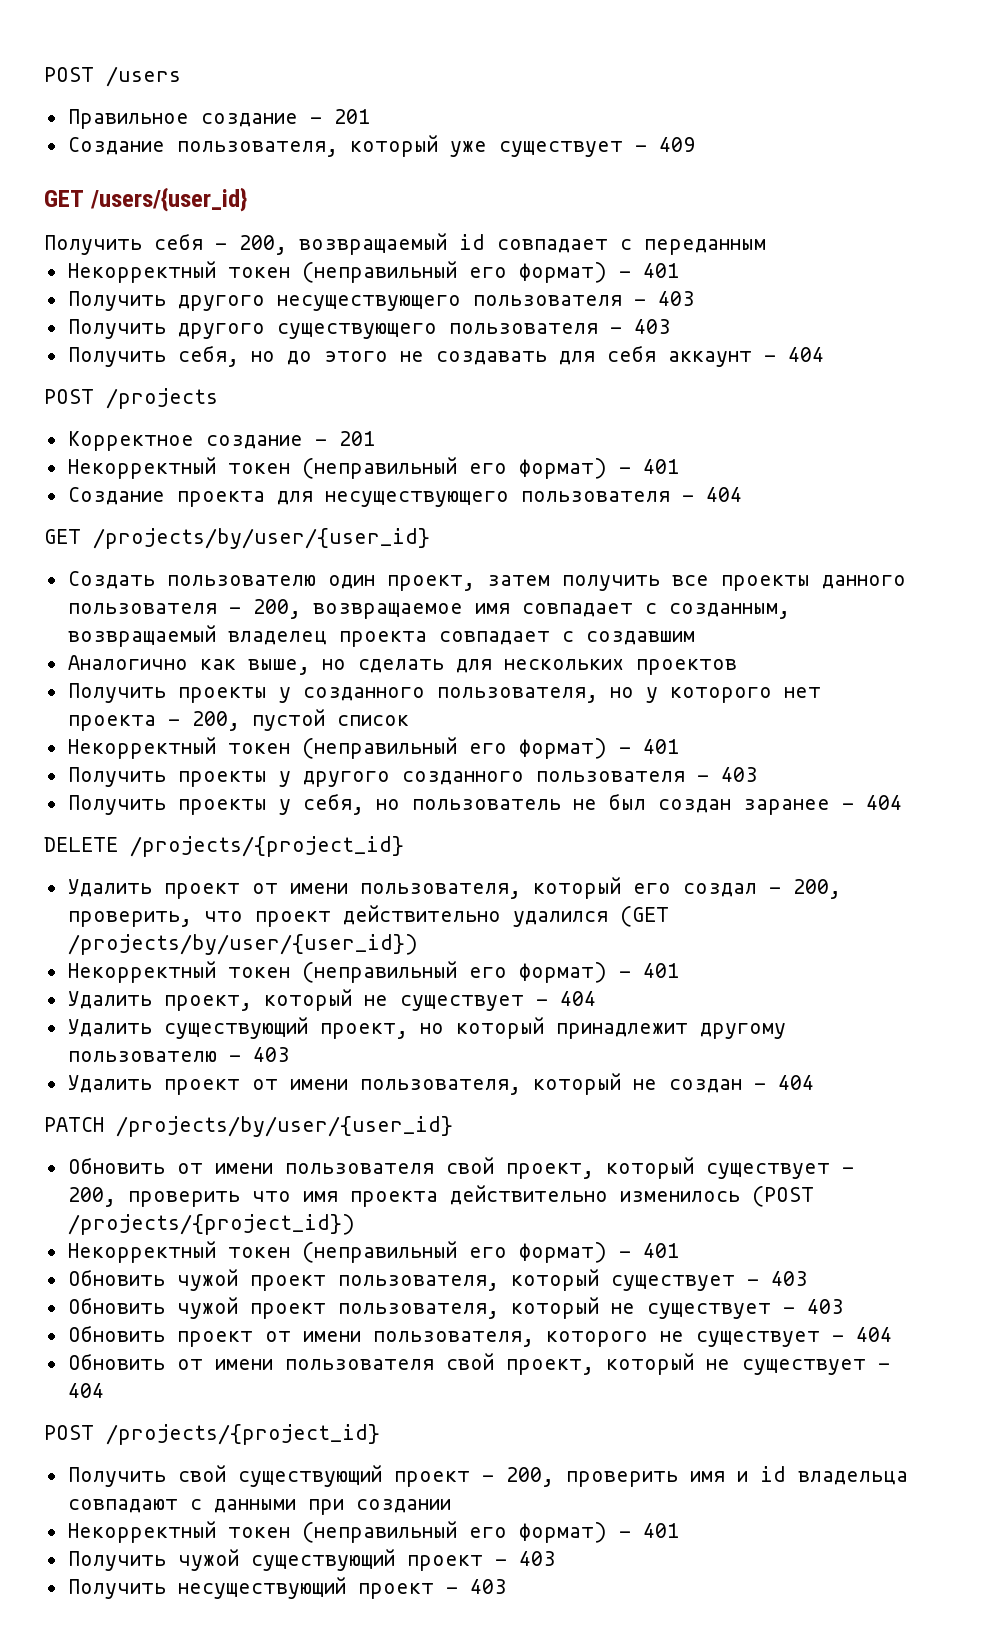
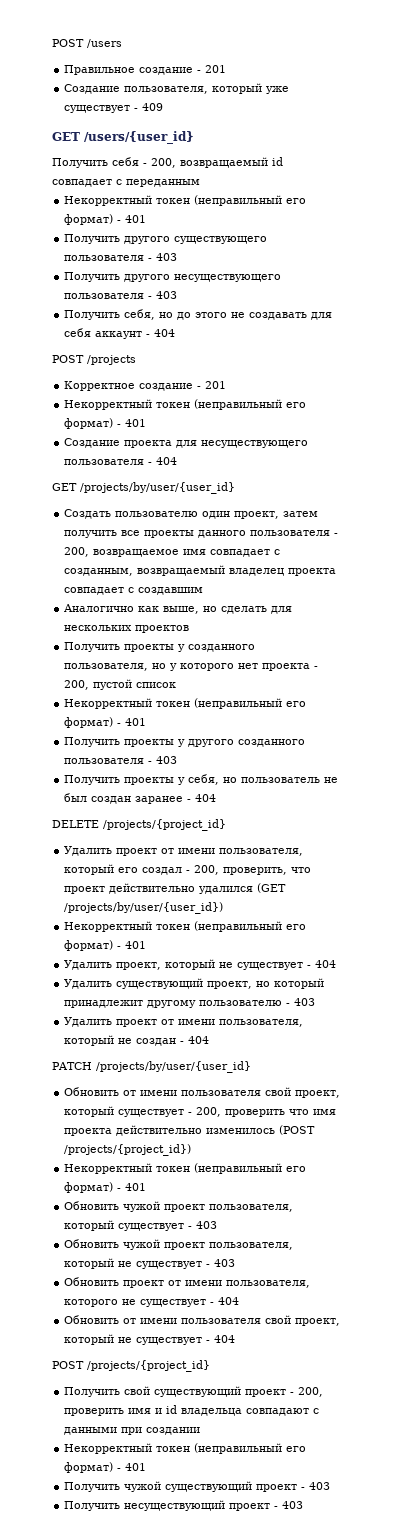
[276,295,461,311] несуществующего -> [174,236,268,244] существующего
[276,323,437,339] существующего -> [174,274,282,282] несуществующего

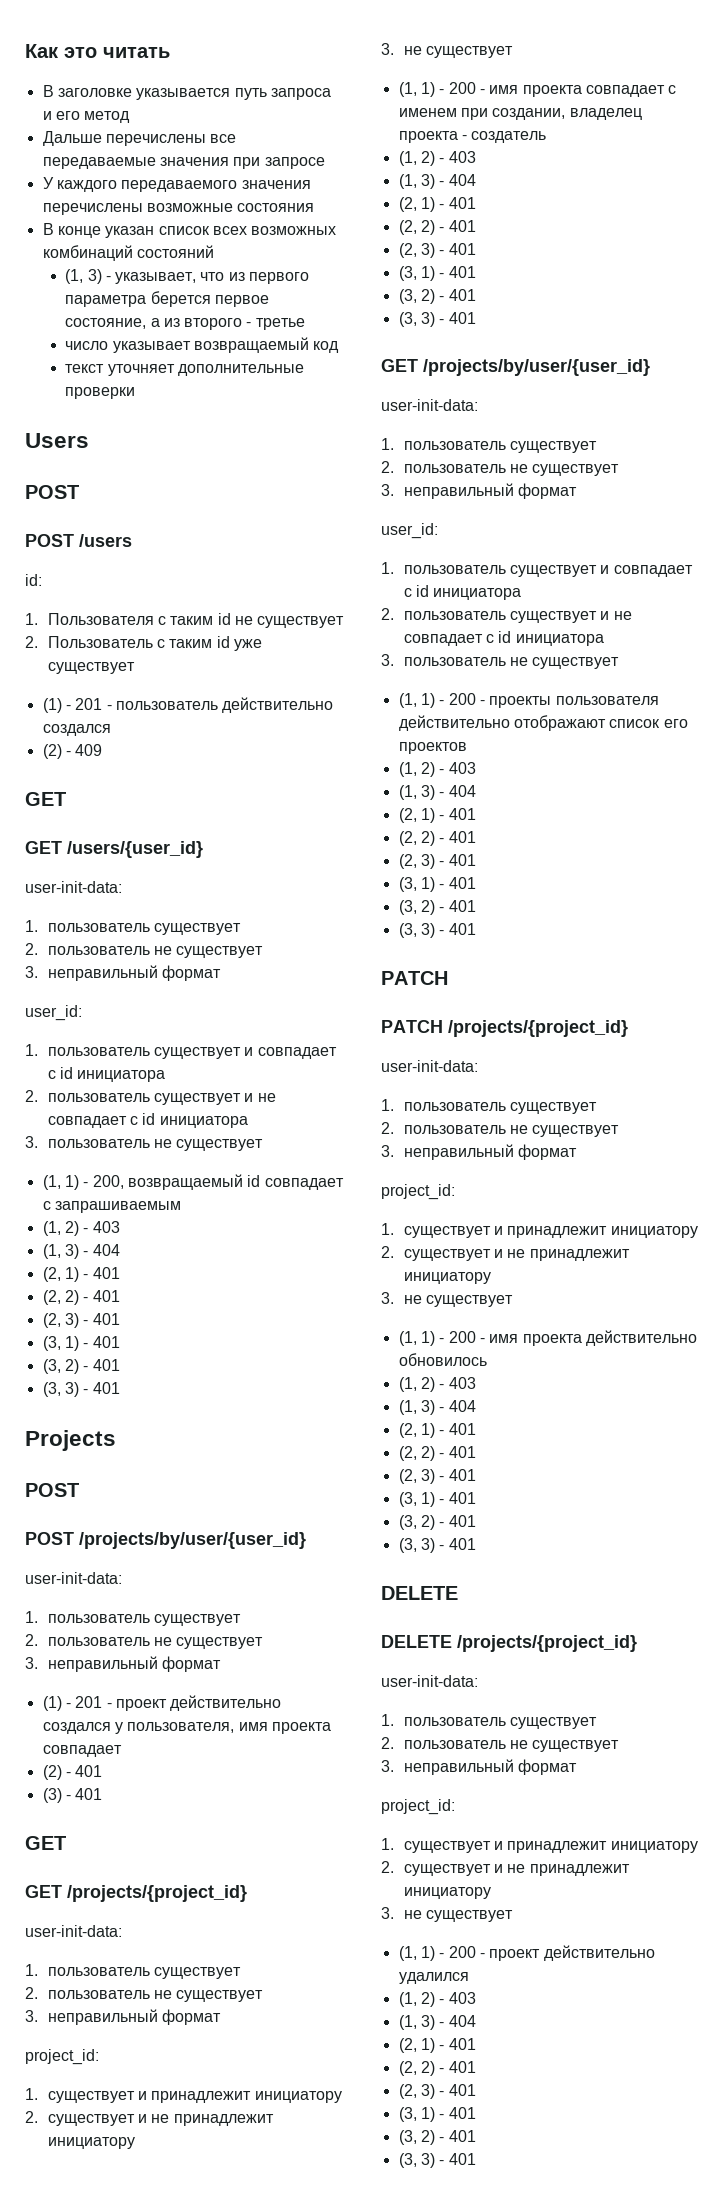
[52,39,122,48] [64,65,227,75] [64,83,290,94] [64,105,131,113] POST /users // Правильное создание - 201 // Создание пользователя, который уже существует -> [25,44,170,58] [42,85,331,100] [42,111,131,123] [42,131,237,146] [42,157,325,169] [42,177,311,192] [42,203,315,215] [42,223,337,238] [42,245,214,261] [65,269,310,284] [65,291,269,307] [65,318,305,330] [65,337,340,353] [65,364,304,376] [65,387,136,399] [25,433,89,448] [25,485,79,499] [25,534,132,547] [25,574,42,586] [25,613,345,628] [25,636,262,651] [47,662,135,674] [42,697,334,713] [42,724,111,736] [42,744,62,759] Как это читать // В заголовке указывается путь запроса и его метод // Дальше перечислены все передаваемые значения при запросе // У каждого передаваемого значения перечислены возможные состояния // В конце указан список всех возможных комбинаций состояний // (1, 3) - указывает, что из первого параметра берется первое состояние, а из второго - третье // число указывает возвращаемый код // текст уточняет дополнительные проверки // Users // POST // POST /users // id: // 1. Пользователя с таким id не существует // 2. Пользователь с таким id уже существует // (1) - 201 - пользователь действительно создался // (2)
(80, 136) none -> [25,841,62,854] // GET
[52,157,139,168] Получить себя -> [25,881,122,893] [25,920,241,935] [25,943,264,958] [25,965,221,981] [25,1005,82,1021] [25,1044,337,1059] [47,1067,166,1082] [25,1090,276,1105] [47,1113,248,1128] [25,1136,264,1151] [42,1175,79,1190] user-init-data: // 1. пользователь существует // 2. пользователь не существует // 3. неправильный формат // user_id: // 1. пользователь существует и совпадает с id инициатора // 2. пользователь существует и не совпадает с id инициатора // 3. пользователь не существует // (1, 1)
[126,179,200,187] [64,195,307,206] [64,214,147,225] [64,234,268,244] [64,253,178,261] [64,272,282,282] [64,291,178,299] [64,309,333,320] [64,328,176,339] [52,355,136,365] [64,381,227,391] [64,399,307,410] [64,418,147,429] [64,438,309,448] [64,457,178,465] [52,482,235,494] [64,509,319,519] [64,530,339,538] [64,547,281,557] [64,565,337,576] [64,587,204,595] [64,604,293,614] [64,625,190,633] [64,642,256,652] [64,663,319,671] [64,679,177,690] [64,698,307,709] [64,717,147,728] [64,737,306,747] [64,756,178,764] [64,774,339,785] [64,793,217,804] [52,819,226,831] [64,846,304,856] [64,864,312,875] [64,883,287,894] [64,902,224,914] [64,921,307,932] [64,940,147,951] [64,959,337,970] [64,978,325,989] [64,998,316,1008] [64,1017,304,1027] [64,1035,210,1046] [52,1061,251,1073] [64,1087,341,1098] [64,1106,337,1117] [64,1125,316,1136] [64,1144,192,1156] [64,1163,307,1174] [64,1182,147,1193] [64,1201,294,1212] [64,1220,218,1231] [64,1239,294,1250] [64,1258,236,1269] [64,1277,311,1288] [64,1297,240,1307] [64,1315,341,1326] [64,1334,236,1345] [52,1360,210,1372] [64,1386,324,1397] [64,1405,320,1416] [64,1427,201,1435] [64,1443,307,1454] [64,1462,147,1473] [64,1481,331,1492] [64,1500,304,1511] переданным // Некорректный токен (неправильный его формат) - 401 // Получить другого существующего пользователя - 403 // Получить другого несуществующего пользователя - 403 // Получить себя, но до этого не создавать для себя аккаунт - 404 // POST /projects // Корректное создание - 201 // Некорректный токен (неправильный его формат) - 401 // Создание проекта для несуществующего пользователя - 404 // GET /projects/by/user/{user_id} // Создать пользователю один проект, затем получить все проекты данного пользователя - 200, возвращаемое имя совпадает с созданным, возвращаемый владелец проекта совпадает с создавшим // Аналогично как выше, но сделать для нескольких проектов // Получить проекты у созданного пользователя, но у которого нет проекта - 200, пустой список // Некорректный токен (неправильный его формат) - 401 // Получить проекты у другого созданного пользователя - 403 // Получить проекты у себя, но пользователь не был создан заранее - 404 // DELETE /projects/{project_id} // Удалить проект от имени пользователя, который его создал - 200, проверить, что проект действительно удалился (GET /projects/by/user/{user_id}) // Некорректный токен (неправильный его формат) - 401 // Удалить проект, который не существует - 404 // Удалить существующий проект, но который принадлежит другому пользователю - 403 // Удалить проект от имени пользователя, который не создан - 404 // PATCH /projects/by/user/{user_id} // Обновить от имени пользователя свой проект, который существует - 200, проверить что имя проекта действительно изменилось (POST /projects/{project_id}) // Некорректный токен (неправильный его формат) - 401 // Обновить чужой проект пользователя, который существует - 403 // Обновить чужой проект пользователя, который не существует - 403 // Обновить проект от имени пользователя, которого не существует - 404 // Обновить от имени пользователя свой проект, который не существует - 404 // POST /projects/{project_id} // Получить свой существующий проект - 200, проверить имя и id владельца совпадают с данными при создании // Некорректный токен (неправильный его формат) - 401 // Получить чужой существующий проект - 403 // Получить несуществующий проект - 403 -> [54,1201,181,1213] [42,1221,120,1236] [42,1244,120,1259] [42,1267,120,1282] [42,1290,120,1305] [42,1313,120,1328] [42,1336,120,1351] [42,1359,120,1374] [42,1382,120,1397] [25,1430,116,1451] [25,1483,79,1497] [25,1532,306,1549] [25,1572,122,1584] [25,1611,241,1626] [25,1634,264,1649] [25,1656,221,1672] [42,1695,282,1711] [42,1722,331,1734] [42,1745,122,1757] [42,1765,103,1780] [42,1788,103,1803] [25,1836,66,1850] [25,1885,247,1902] [25,1925,122,1937] [25,1964,241,1979] [25,1987,264,2002] [25,2009,221,2025] [25,2049,99,2065] [25,2088,342,2103] [25,2111,274,2126] [47,2137,135,2149] [381,43,513,58] [398,82,677,97] [398,108,642,120] [398,131,547,143] [398,151,476,166] [398,174,476,189] [398,197,476,212] [398,220,476,235] [398,243,476,258] [398,266,476,281] [398,289,476,304] [398,312,476,327] [381,359,650,376] [381,399,478,411] [381,438,597,453] [381,461,620,476] [381,483,577,499] [381,523,438,539] [381,562,693,577] [403,585,522,600] [381,608,632,623] [403,631,604,646] [381,654,620,669] [398,693,659,708] [398,715,688,731] [398,742,467,754] [398,762,476,777] [398,785,476,800] [398,808,476,823] [398,831,476,846] [398,854,476,869] [398,877,476,892] [398,900,476,915] [398,923,476,938] [381,971,448,985] [381,1020,628,1037] [381,1060,478,1072] [381,1099,597,1114] [381,1122,620,1137] [381,1144,577,1160] [381,1184,455,1200] [381,1223,698,1238] [381,1246,630,1261] [403,1272,491,1284] [381,1292,513,1307] [398,1330,697,1346] [398,1353,487,1366] [398,1377,476,1392] [398,1400,476,1415] [398,1423,476,1438] [398,1446,476,1461] [398,1469,476,1484] [398,1492,476,1507] [398,1515,476,1530] [398,1538,476,1553] [381,1586,458,1600] [381,1635,637,1652] [381,1675,478,1687] [381,1714,597,1729] [381,1737,620,1752] [381,1759,577,1775] [381,1799,455,1815] [381,1838,698,1853] [381,1861,630,1876] [403,1887,491,1899] [381,1907,513,1922] [398,1945,655,1961] [398,1972,469,1984] [398,1992,476,2007] [398,2015,476,2030] [398,2038,476,2053] [398,2061,476,2076] [398,2084,476,2099] [398,2107,476,2122] [398,2130,476,2145] [398,2153,476,2168] запрашиваемым // (1, 2) - 403 // (1, 3) - 404 // (2, 1) - 401 // (2, 2) - 401 // (2, 3) - 401 // (3, 1) - 401 // (3, 2) - 401 // (3, 3) - 401 // Projects // POST // POST /projects/by/user/{user_id} // user-init-data: // 1. пользователь существует // 2. пользователь не существует // 3. неправильный формат // (1) - 201 - проект действительно создался у пользователя, имя проекта совпадает // (2) - 401 // (3) - 401 // GET // GET /projects/{project_id} // user-init-data: // 1. пользователь существует // 2. пользователь не существует // 3. неправильный формат // project_id: // 1. существует и принадлежит инициатору // 2. существует и не принадлежит инициатору // 3. не существует // (1, 1) - 200 - имя проекта совпадает с именем при создании, владелец проекта - создатель // (1, 2) - 403 // (1, 3) - 404 // (2, 1) - 401 // (2, 2) - 401 // (2, 3) - 401 // (3, 1) - 401 // (3, 2) - 401 // (3, 3) - 401 // GET /projects/by/user/{user_id} // user-init-data: // 1. пользователь существует // 2. пользователь не существует // 3. неправильный формат // user_id: // 1. пользователь существует и совпадает с id инициатора // 2. пользователь существует и не совпадает с id инициатора // 3. пользователь не существует // (1, 1) - 200 - проекты пользователя действительно отображают список его проектов // (1, 2) - 403 // (1, 3) - 404 // (2, 1) - 401 // (2, 2) - 401 // (2, 3) - 401 // (3, 1) - 401 // (3, 2) - 401 // (3, 3) - 401 // PATCH // PATCH /projects/{project_id} // user-init-data: // 1. пользователь существует // 2. пользователь не существует // 3. неправильный формат // project_id: // 1. существует и принадлежит инициатору // 2. существует и не принадлежит инициатору // 3. не существует // (1, 1) - 200 - имя проекта действительно обновилось // (1, 2) - 403 // (1, 3) - 404 // (2, 1) - 401 // (2, 2) - 401 // (2, 3) - 401 // (3, 1) - 401 // (3, 2) - 401 // (3, 3) - 401 // DELETE // DELETE /projects/{project_id} // user-init-data: // 1. пользователь существует // 2. пользователь не существует // 3. неправильный формат // project_id: // 1. существует и принадлежит инициатору // 2. существует и не принадлежит инициатору // 3. не существует // (1, 1) - 200 - проект действительно удалился // (1, 2) - 403 // (1, 3) - 404 // (2, 1) - 401 // (2, 2) - 401 // (2, 3) - 401 // (3, 1) - 401 // (3, 2) - 401 // (3, 3) - 401

